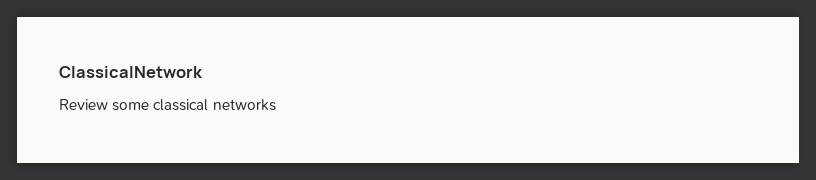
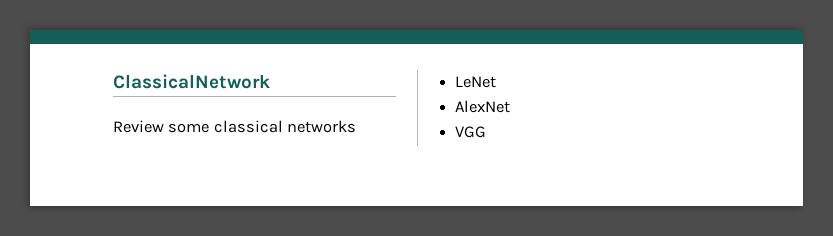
(276, 105) none -> [455,76,497,88] [455,100,511,113] [455,126,487,138] // LeNet // AlexNet // VGG

